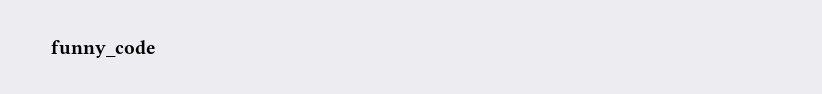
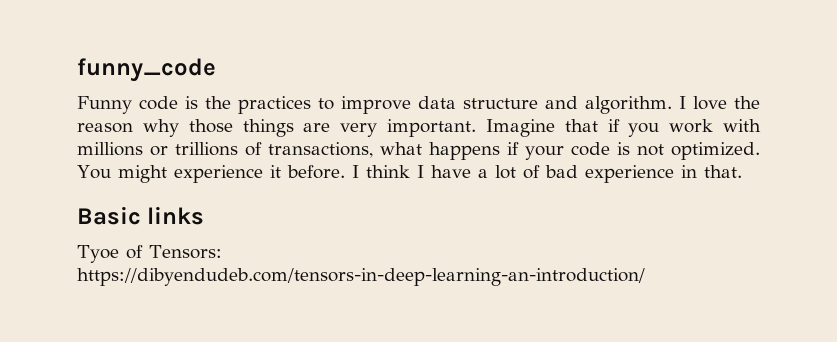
(156, 49) none -> [77,96,760,114] [77,119,762,137] [77,142,760,160] [77,165,742,183] [77,206,205,225] [77,245,222,263] [77,268,645,286] // Funny code is the practices to improve data structure and algorithm. I love the reason why those things are very important. Imagine that if you work with millions or trillions of transactions, what happens if your code is not optimized. You might experience it before. I think I have a lot of bad experience in that. // Basic links // Tyoe of Tensors: https://dibyendudeb.com/tensors-in-deep-learning-an-introduction/

